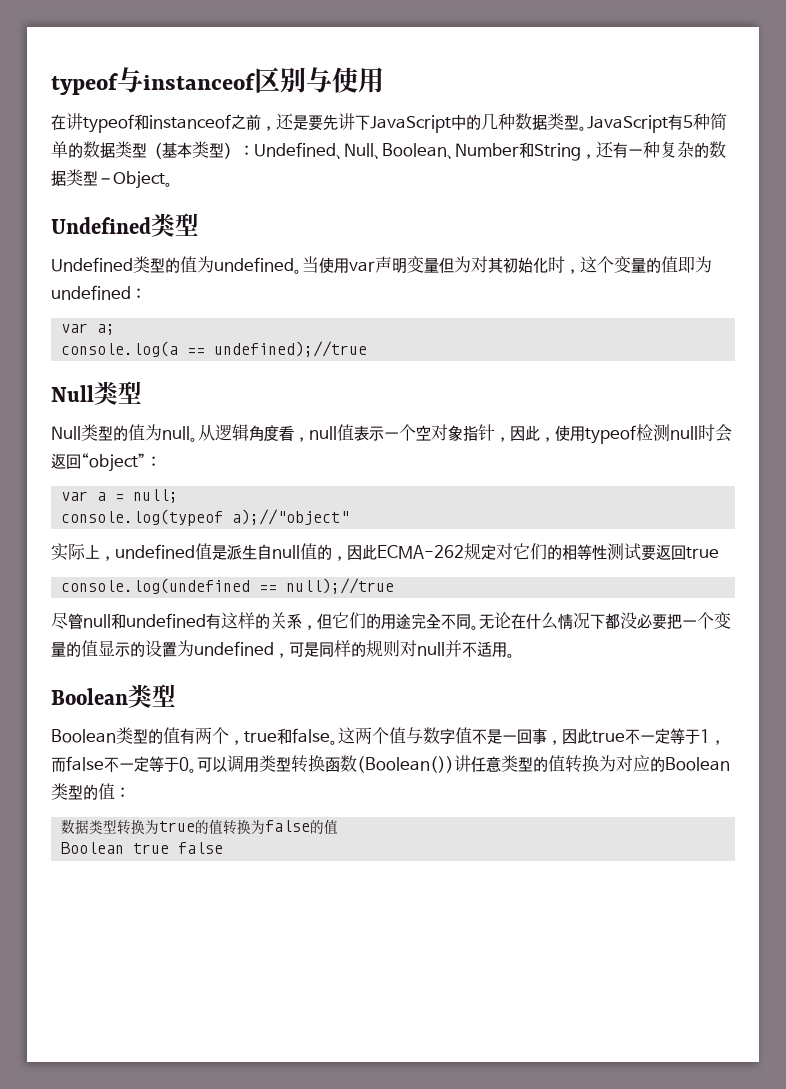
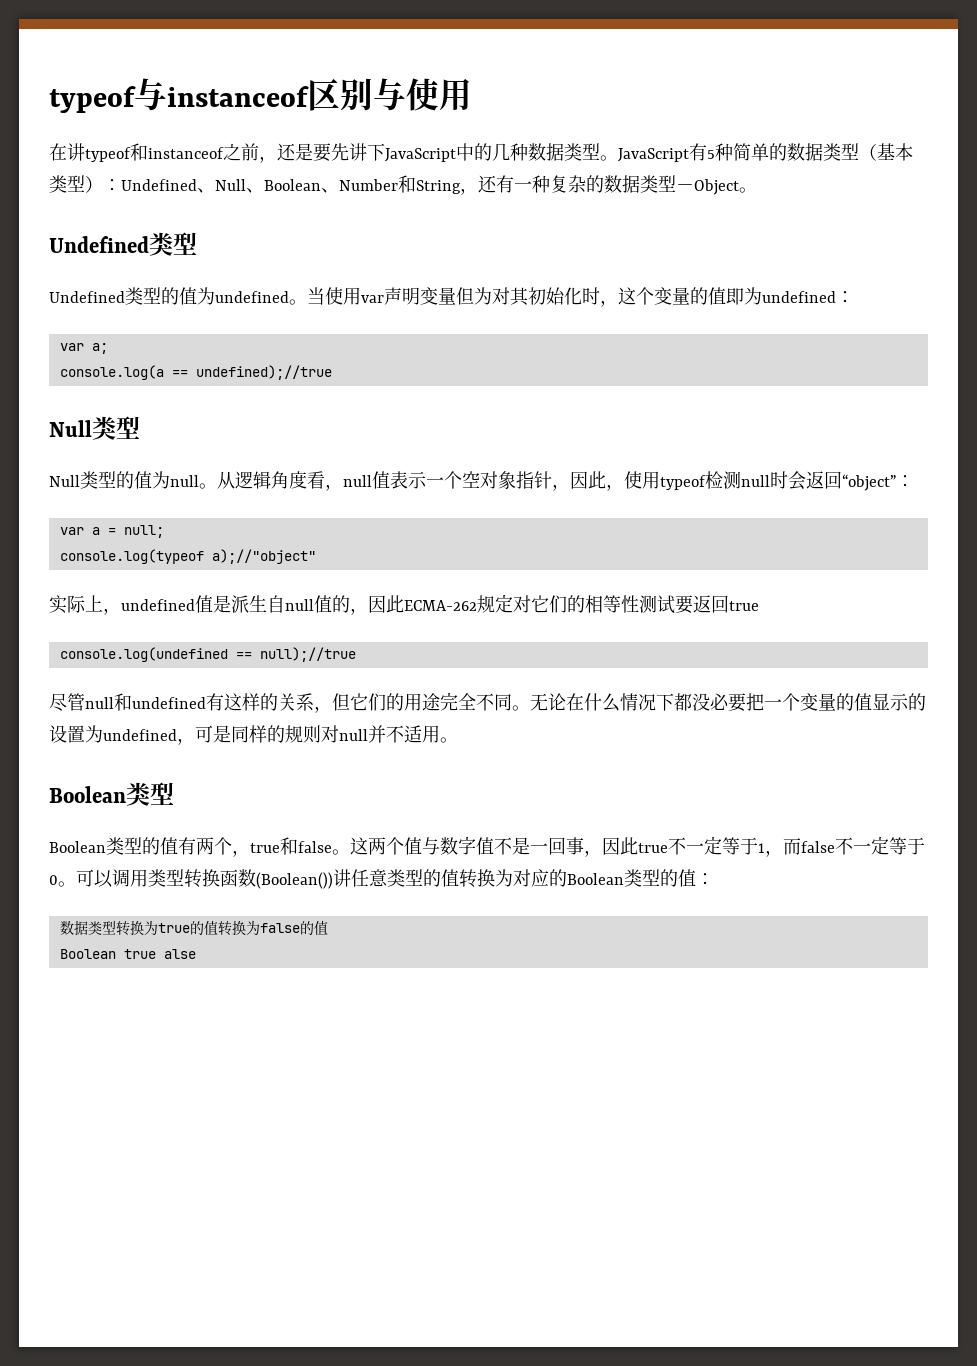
[178,842,224,854] false -> [163,949,196,959] alse

